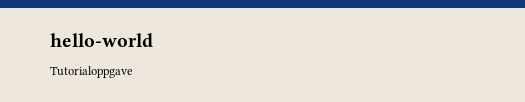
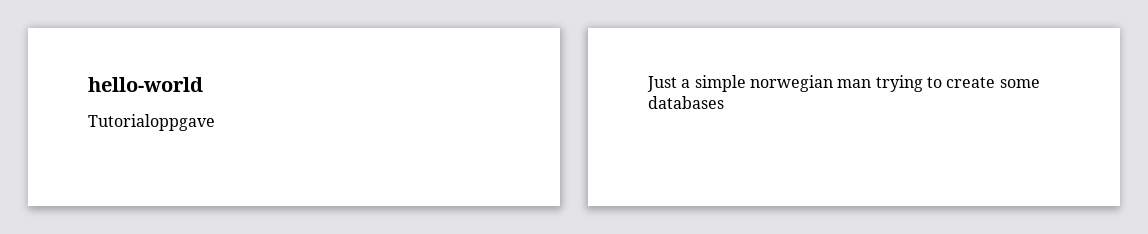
(133, 72) none -> [647,75,1040,92] [648,96,724,109] // Just a simple norwegian man trying to create some databases

